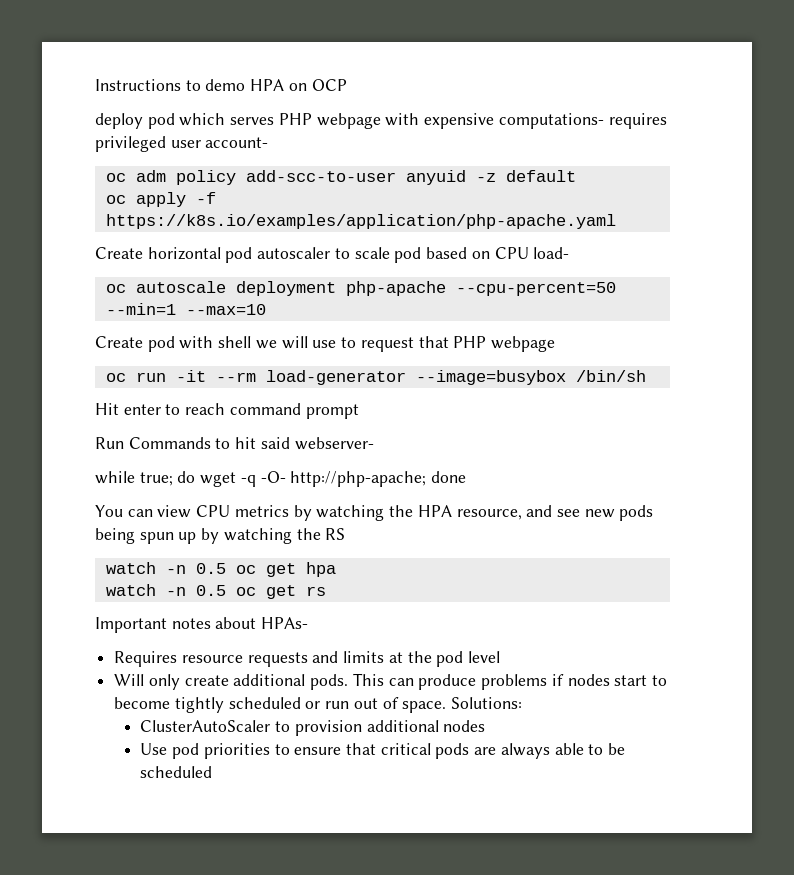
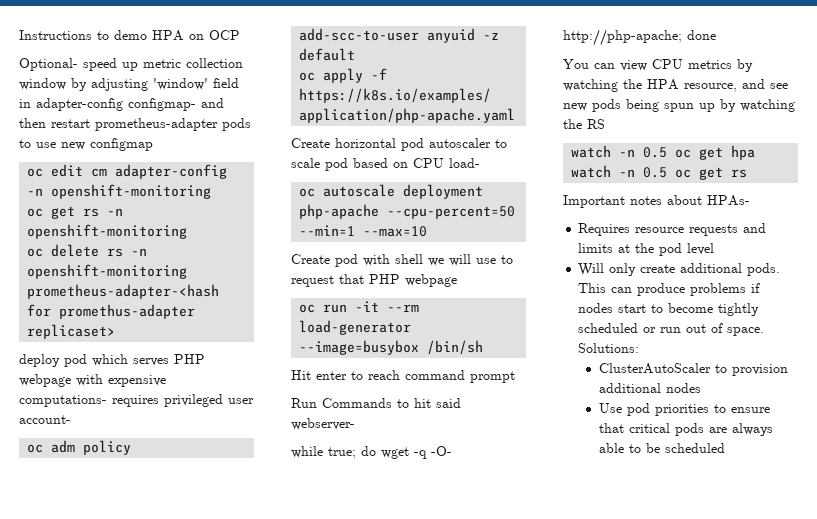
(347, 85) none -> [19,58,243,71] [19,78,239,91] [19,98,224,111] [19,118,251,131] [19,138,153,151] [27,164,228,179] [27,184,212,199] [27,206,124,219] [27,224,188,239] [27,244,148,257] [27,264,188,279] [27,284,220,299] [27,304,196,319] [27,324,116,339] // Optional- speed up metric collection window by adjusting 'window' field in adapter-config configmap- and then restart prometheus-adapter pods to use new configmap // oc edit cm adapter-config -n openshift-monitoring // oc get rs -n openshift-monitoring // oc delete rs -n openshift-monitoring prometheus-adapter-<hash for promethus-adapter replicaset>

